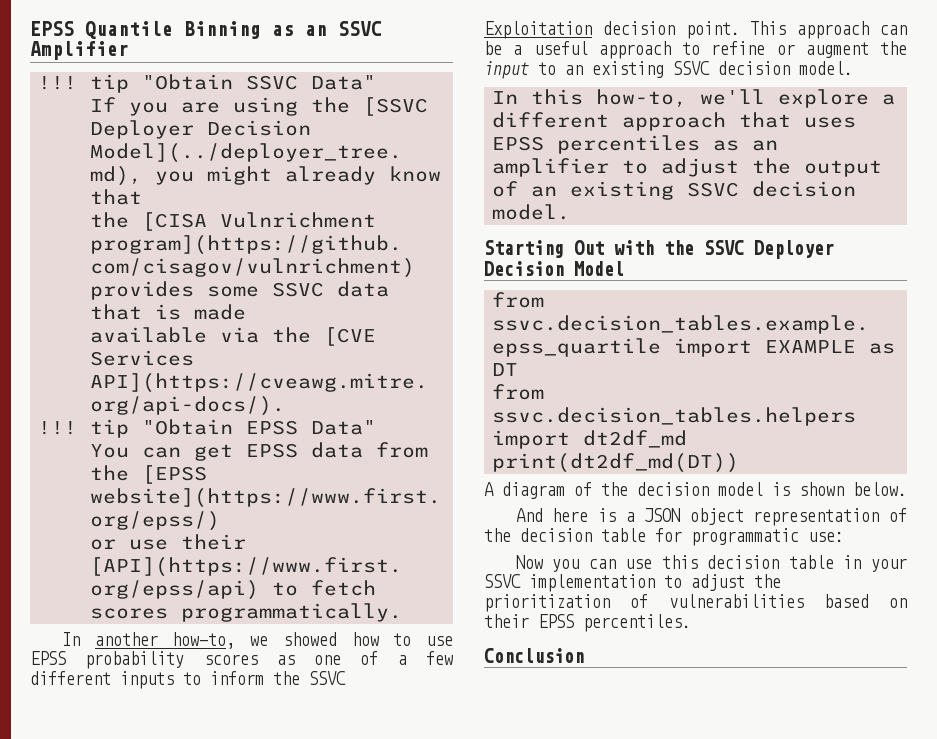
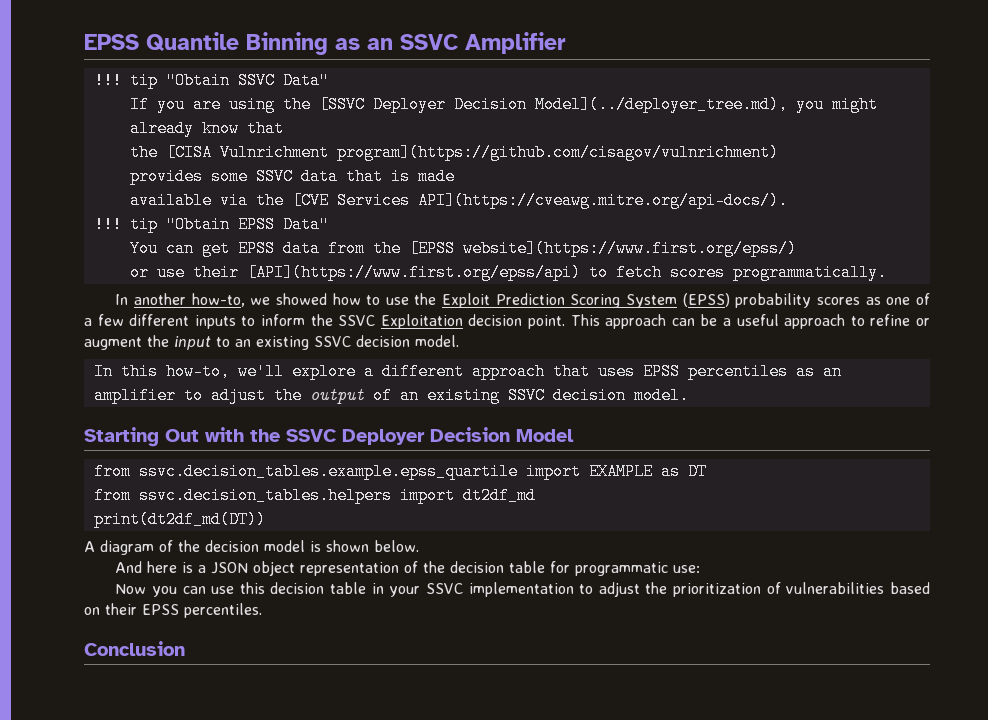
[30,651,66,665] EPSS -> [414,293,730,308] the Exploit Prediction Scoring System (EPSS)

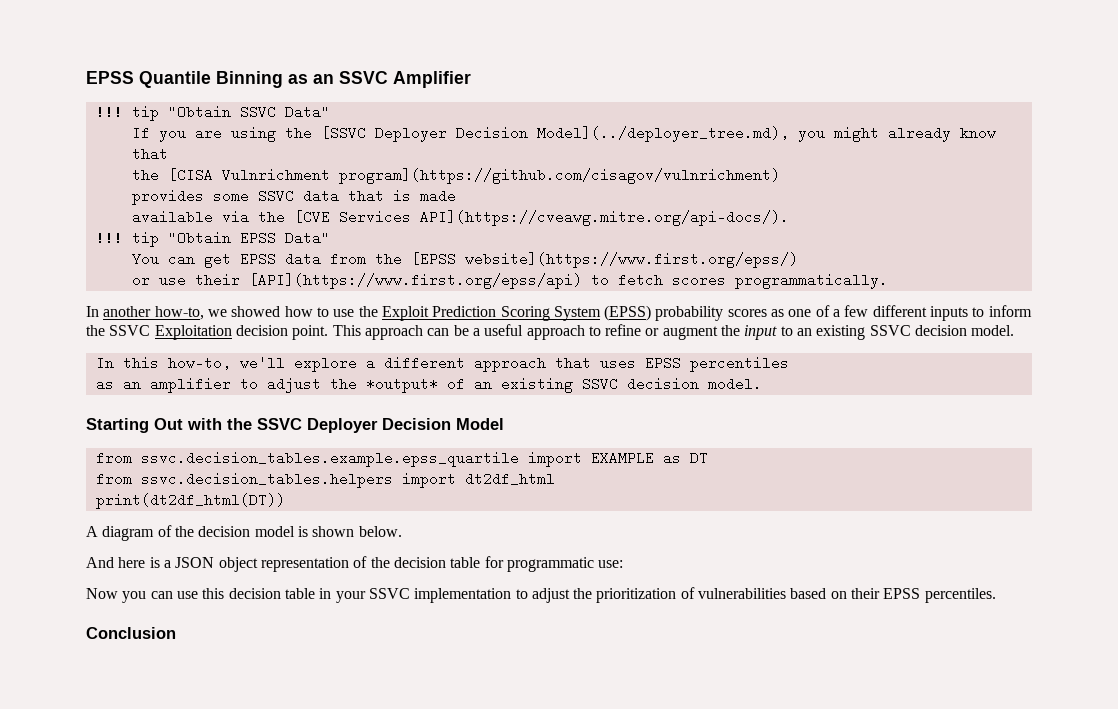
(788, 371) none -> (789, 364) //
[309,388,364,404] output -> [365,377,438,393] *output*
[462,487,536,504] [93,511,266,528] dt2df_md // print(dt2df_md(DT)) -> [464,472,555,486] [95,493,285,509] dt2df_html // print(dt2df_html(DT))

